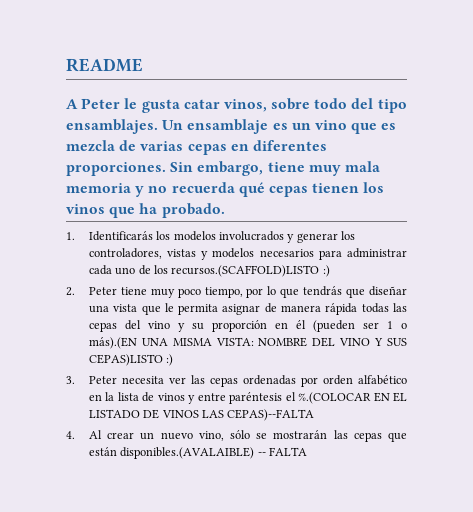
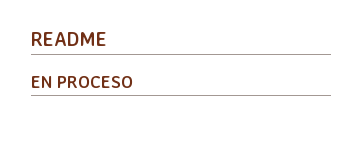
[66,98,407,113] [66,119,397,134] [66,140,327,155] [66,161,380,176] [66,182,385,197] [66,203,225,218] [66,231,356,243] [88,248,407,260] [88,265,330,277] [66,286,407,298] [88,303,407,315] [88,320,407,332] [88,337,407,349] [88,354,174,366] [66,375,407,387] [88,392,407,404] [88,409,315,421] [66,430,408,442] [88,447,308,459] A Peter le gusta catar vinos, sobre todo del tipo ensamblajes. Un ensamblaje es un vino que es mezcla de varias cepas en diferentes proporciones. Sin embargo, tiene muy mala memoria y no recuerda qué cepas tienen los vinos que ha probado. // 1. Identificarás los modelos involucrados y generar los controladores, vistas y modelos necesarios para administrar cada uno de los recursos.(SCAFFOLD)LISTO :) // 2. Peter tiene muy poco tiempo, por lo que tendrás que diseñar una vista que le permita asignar de manera rápida todas las cepas del vino y su proporción en él (pueden ser 1 o más).(EN UNA MISMA VISTA: NOMBRE DEL VINO Y SUS CEPAS)LISTO :) // 3. Peter necesita ver las cepas ordenadas por orden alfabético en la lista de vinos y entre paréntesis el %.(COLOCAR EN EL LISTADO DE VINOS LAS CEPAS)--FALTA // 4. Al crear un nuevo vino, sólo se mostrarán las cepas que están disponibles.(AVALAIBLE) -- FALTA -> [31,76,133,88] EN PROCESO

